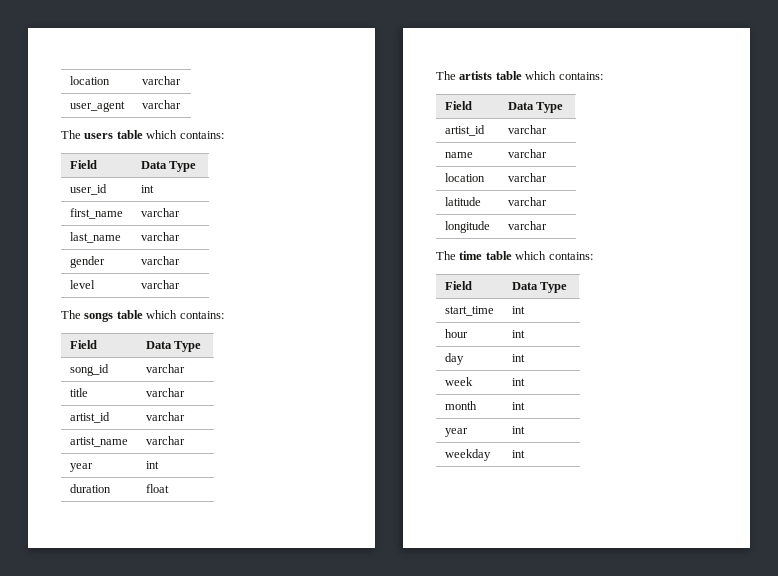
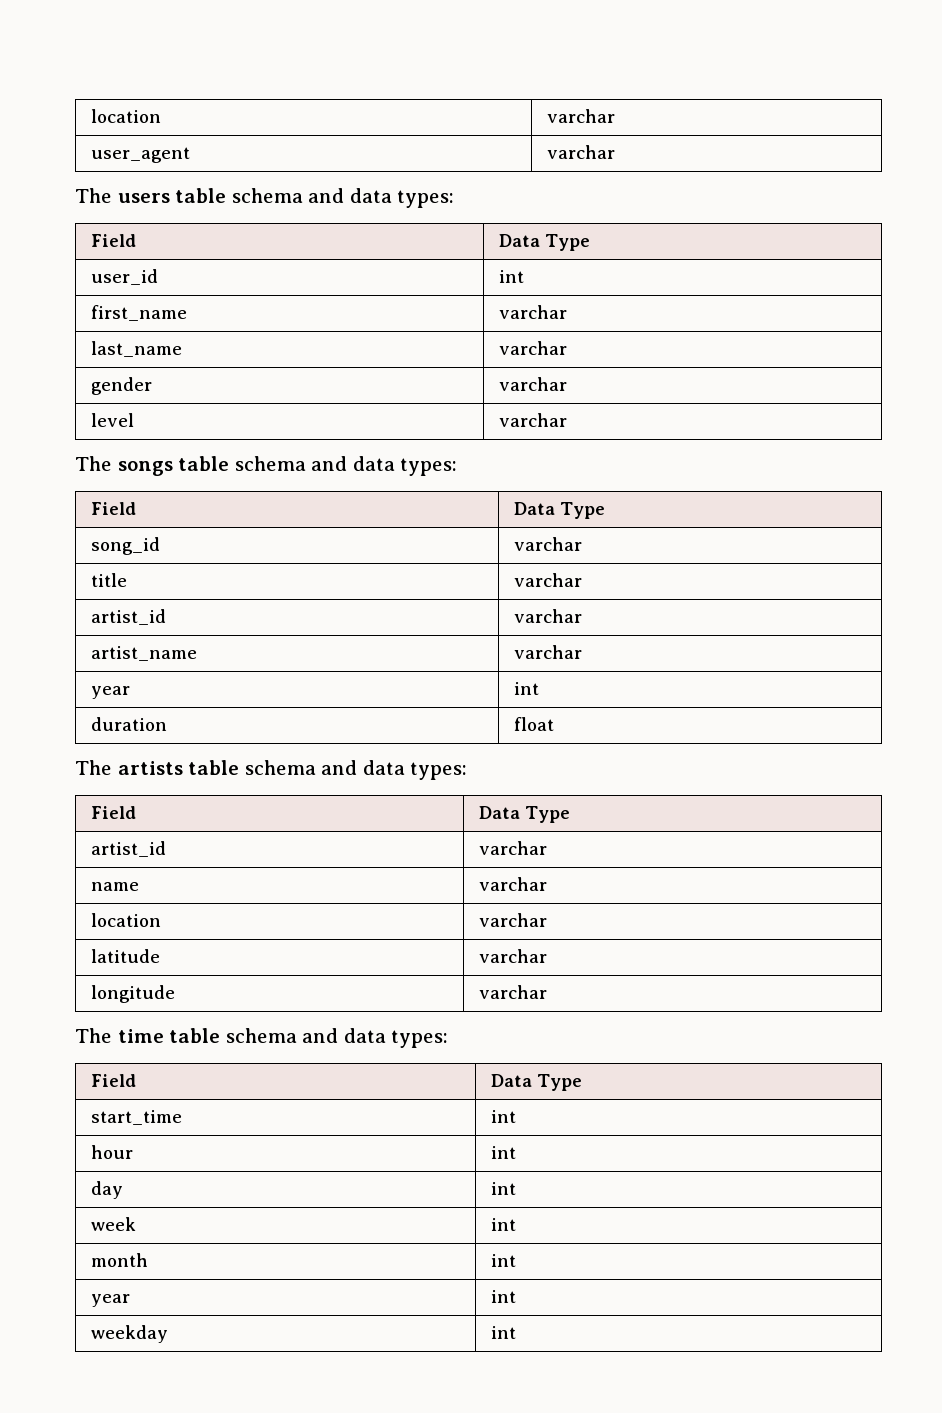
[146,130,224,139] which contains: -> [231,188,455,208] schema and data types:
[146,310,224,319] which contains: -> [234,456,458,476] schema and data types:
[525,71,603,80] which contains: -> [244,760,468,780] schema and data types:
[515,251,593,260] which contains: -> [225,1028,449,1048] schema and data types:

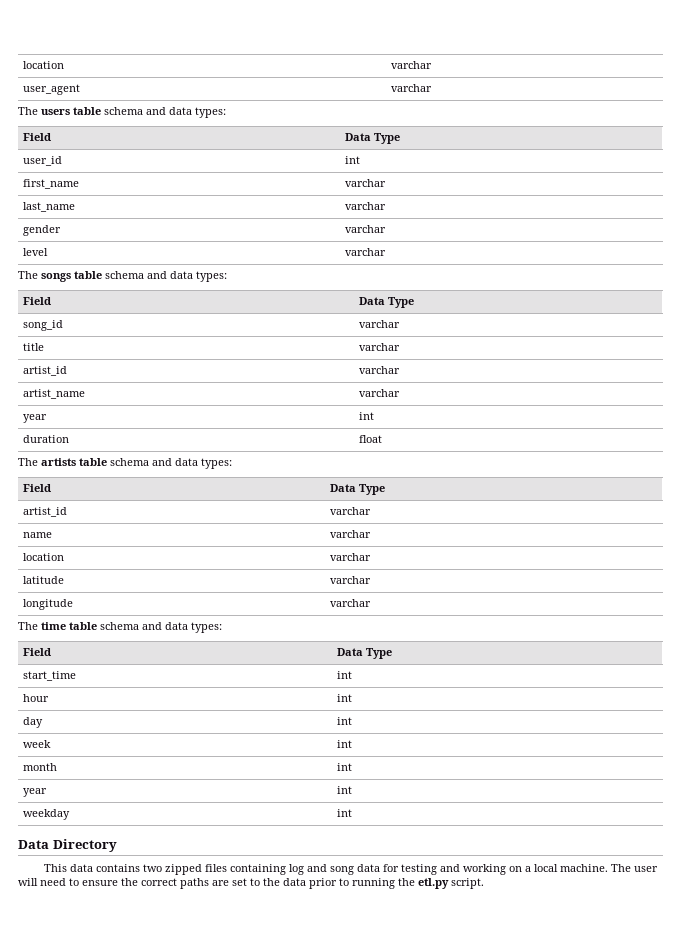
(516, 1332) none -> [18,839,117,852] [43,864,658,875] [18,878,484,889] // Data Directory // This data contains two zipped files containing log and song data for testing and working on a local machine. The user will need to ensure the correct paths are set to the data prior to running the etl.py script.

